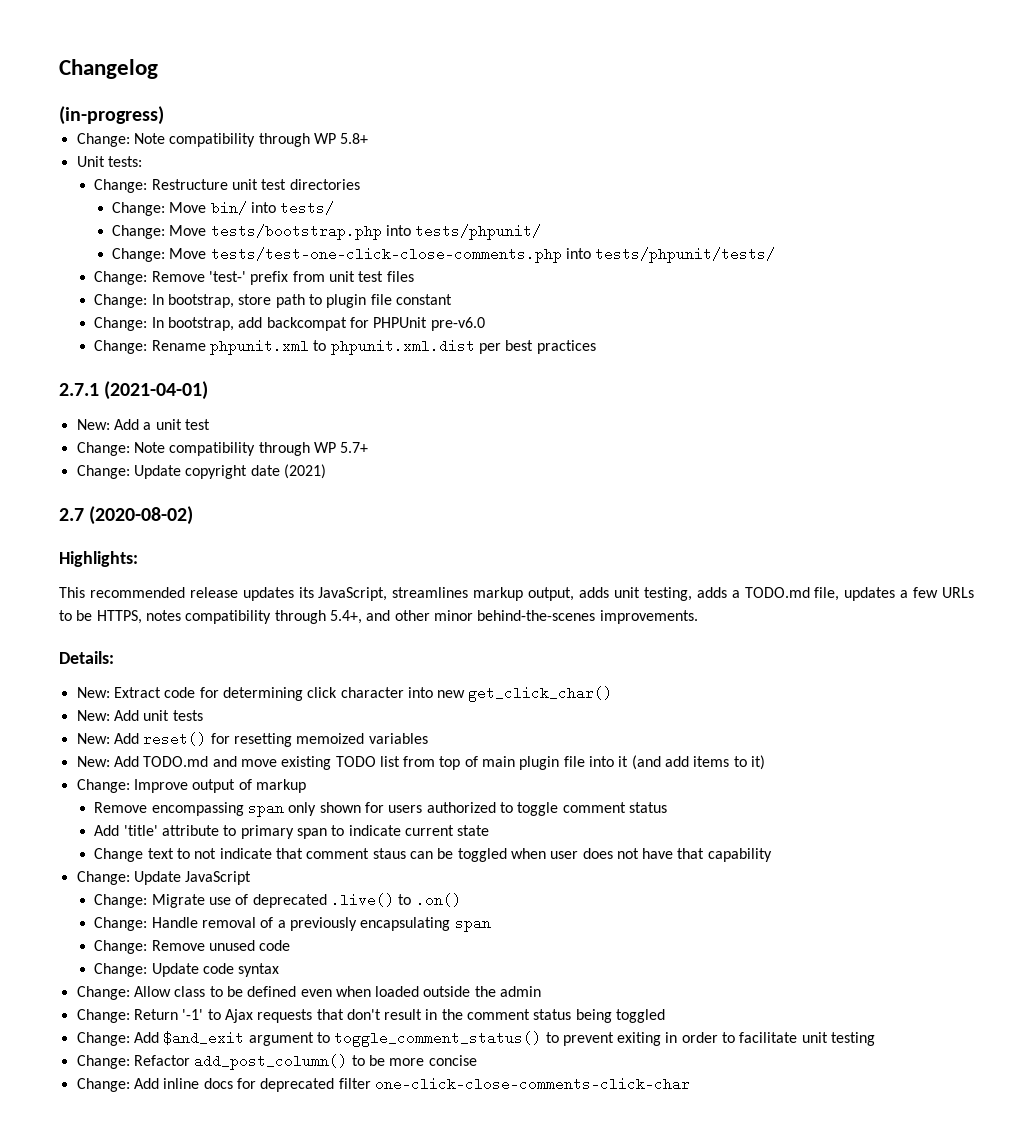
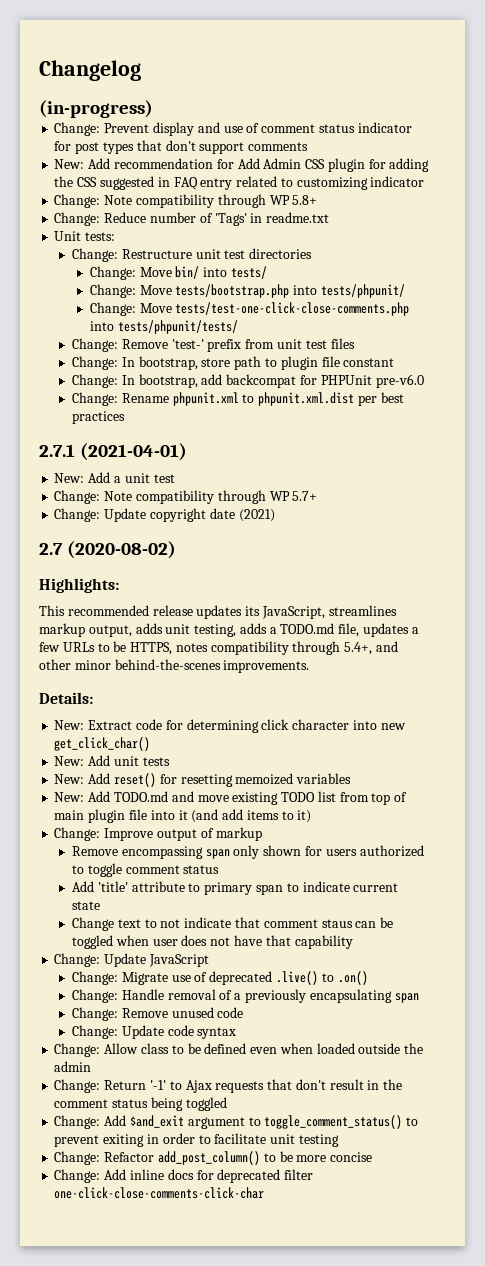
(164, 115) none -> [54,122,412,136] [54,140,309,154] [54,158,430,172] [54,176,425,190] // Change: Prevent display and use of comment status indicator for post types that don't support comments // New: Add recommendation for Add Admin CSS plugin for adding the CSS suggested in FAQ entry related to customizing indicator
(369, 138) none -> [54,212,330,226] // Change: Reduce number of 'Tags' in readme.txt

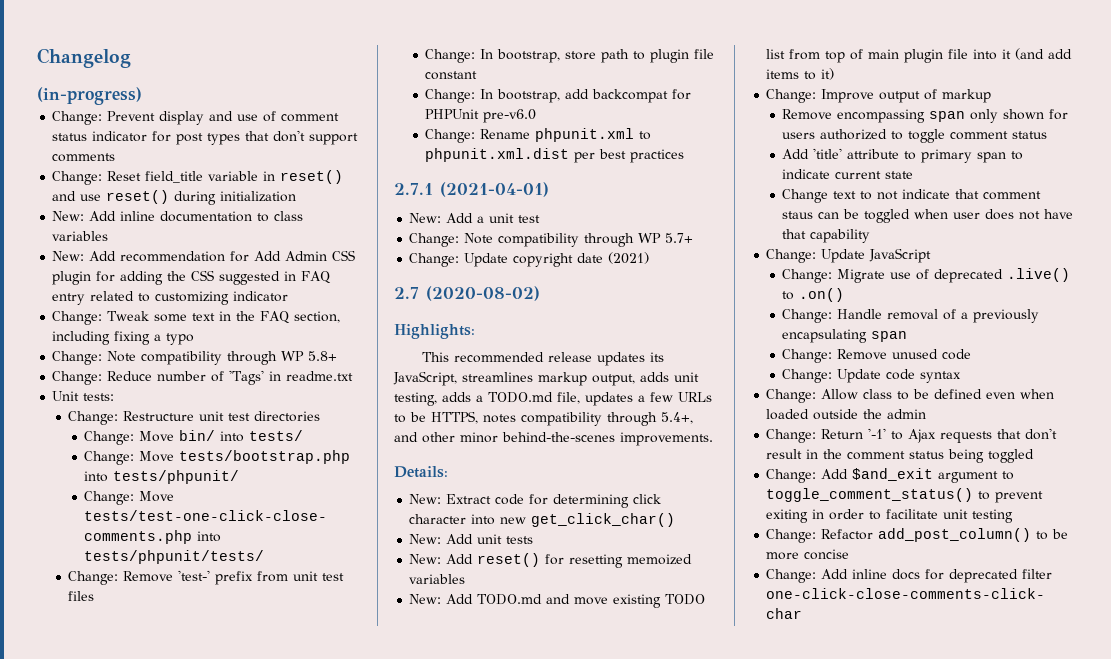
(309, 146) none -> [52,170,344,185] [52,190,297,205] [52,211,304,222] [52,231,109,241] // Change: Reset field_title variable in reset() and use reset() during initialization // New: Add inline documentation to class variables
(425, 181) none -> [52,311,341,325] [52,331,195,345] // Change: Tweak some text in the FAQ section, including fixing a typo

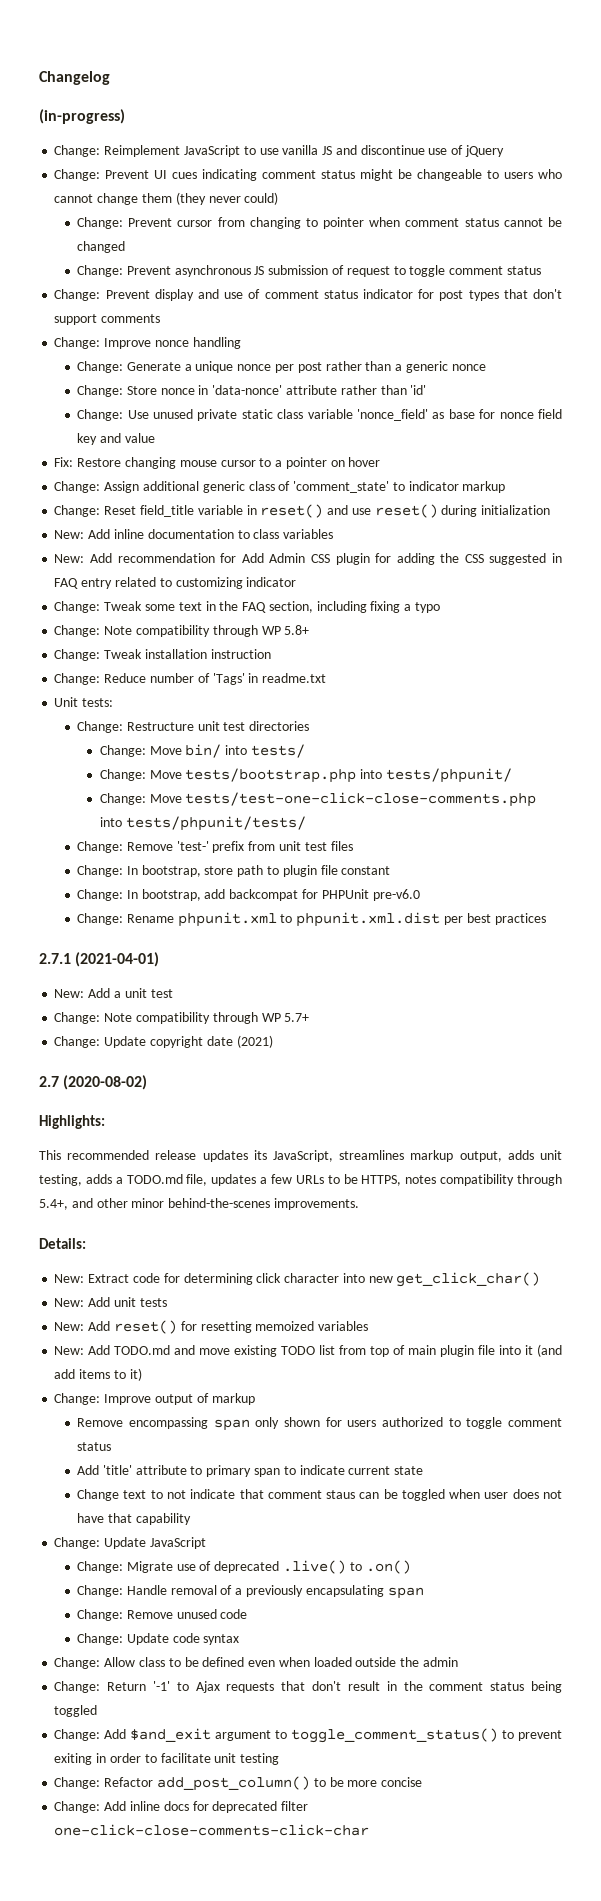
(142, 96) none -> [54,145,504,157] [54,169,562,181] [54,192,279,205] [77,217,562,229] [77,241,126,253] [77,265,541,277] // Change: Reimplement JavaScript to use vanilla JS and discontinue use of jQuery // Change: Prevent UI cues indicating comment status might be changeable to users who cannot change them (they never could) // Change: Prevent cursor from changing to pointer when comment status cannot be changed // Change: Prevent asynchronous JS submission of request to toggle comment status
(116, 157) none -> [54,337,241,349] [77,361,486,373] [77,385,427,397] [77,409,562,421] [77,433,155,445] [54,457,381,469] [54,481,506,493] // Change: Improve nonce handling // Change: Generate a unique nonce per post rather than a generic nonce // Change: Store nonce in 'data-nonce' attribute rather than 'id' // Change: Use unused private static class variable 'nonce_field' as base for nonce field key and value // Fix: Restore changing mouse cursor to a pointer on hover // Change: Assign additional generic class of 'comment_state' to indicator markup
(338, 356) none -> [54,649,271,661] // Change: Tweak installation instruction

